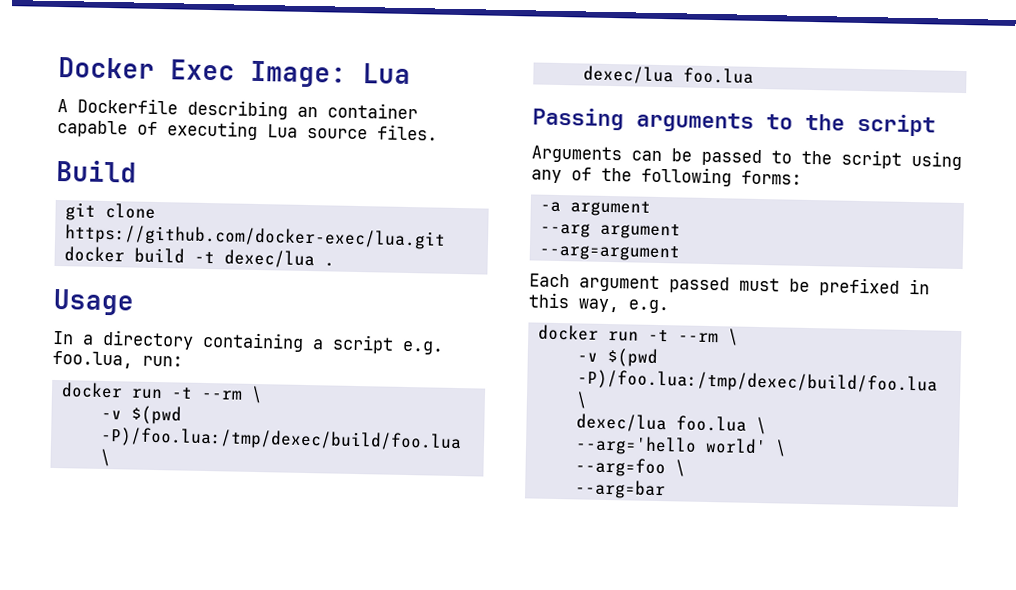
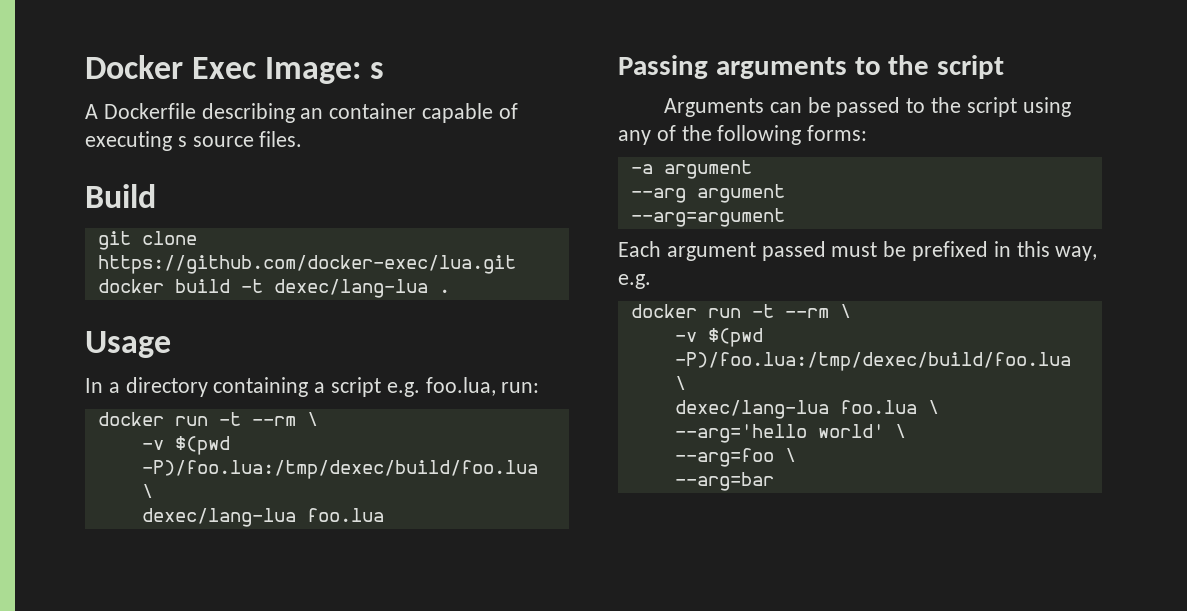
[362,63,411,85] Lua -> [370,62,385,79] s
[267,124,298,138] Lua -> [177,136,187,147] s
[223,249,315,269] dexec/lua -> [273,279,428,298] dexec/lang-lua
[582,65,674,85] dexec/lua -> [141,508,296,527] dexec/lang-lua
[575,413,667,433] dexec/lua -> [674,400,829,419] dexec/lang-lua

